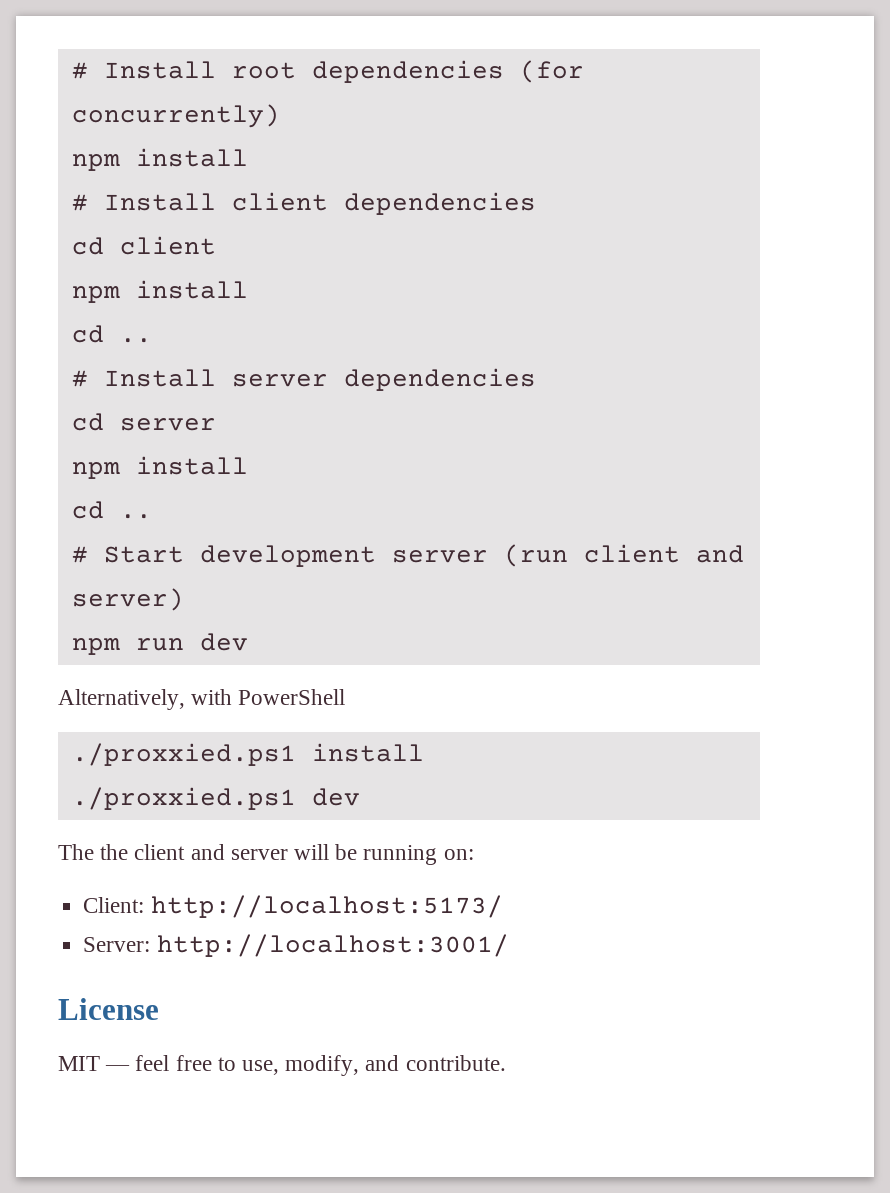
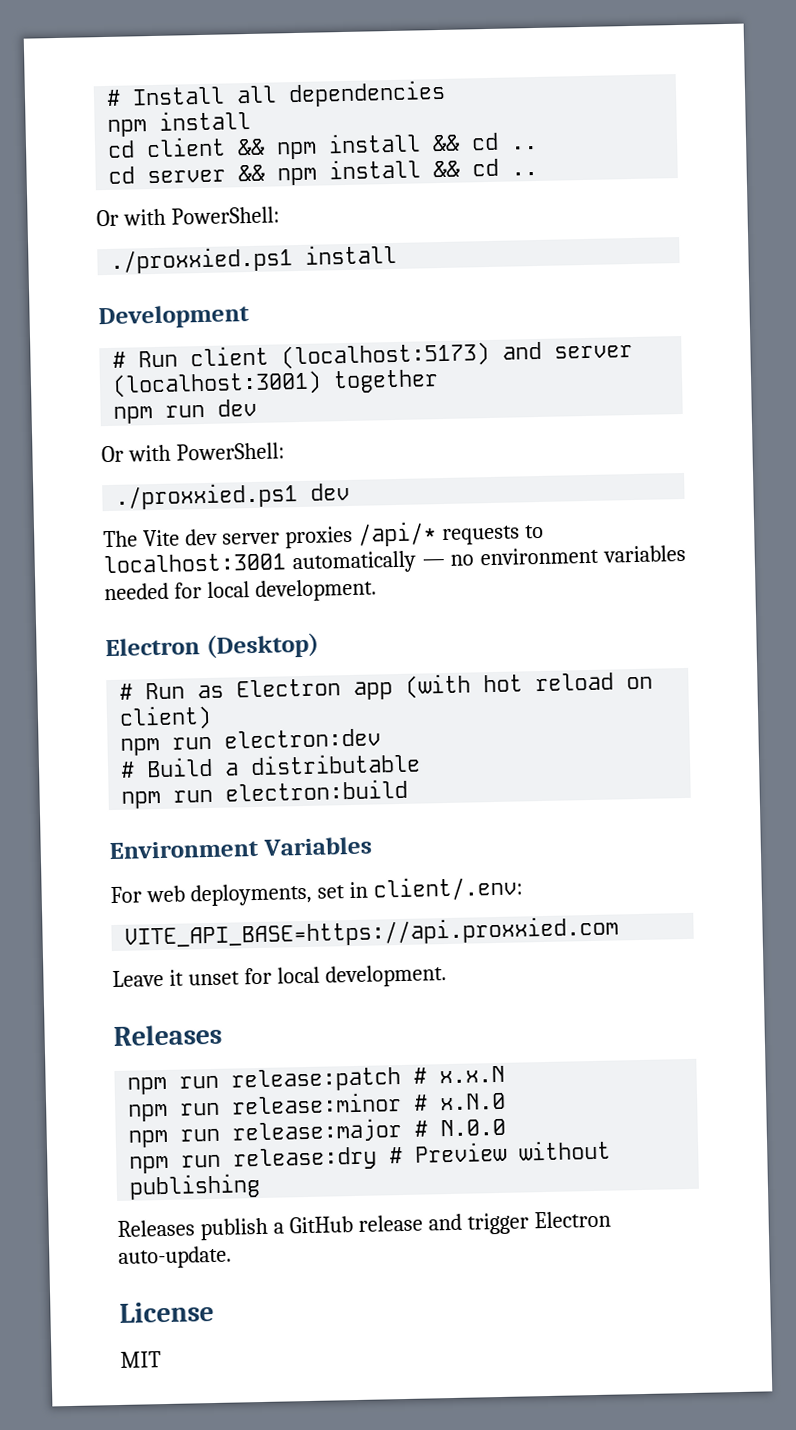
[71,60,584,83] [71,104,280,128] [71,148,248,171] [71,192,536,215] [71,236,216,255] [71,280,248,303] [71,325,152,343] [71,368,536,391] # Install root dependencies (for concurrently) // npm install // # Install client dependencies // cd client // npm install // cd .. // # Install server dependencies -> [106,79,447,108] [107,109,252,137] [107,132,539,160] # Install all dependencies // npm install // cd client && npm install && cd ..
[71,456,248,479] [71,501,152,519] [71,544,744,567] [71,588,184,611] [71,633,248,655] [58,689,346,710] [71,743,424,766] [71,787,360,810] [58,844,474,865] [83,895,503,918] [83,934,509,957] [58,998,159,1020] [58,1055,506,1076] // npm install // cd .. // # Start development server (run client and server) // npm run dev // Alternatively, with PowerShell // ./proxxied.ps1 install // ./proxxied.ps1 dev // The the client and server will be running on: // Client: http://localhost:5173/ // Server: http://localhost:3001/ // License // MIT — feel free to use, modify, and contribute. -> [238,158,539,186] [96,206,280,227] [110,243,398,274] [98,304,250,330] [112,341,634,370] [112,369,440,398] [113,398,258,424] [101,442,285,463] [115,482,351,510] [103,521,544,549] [103,544,686,575] [104,578,377,602] [105,632,319,660] [119,672,654,700] [119,704,213,731] [120,728,382,756] [120,752,422,778] [121,778,409,809] [109,836,372,860] [110,875,523,907] [124,915,620,950] [112,964,447,988] [113,1023,222,1047] [127,1065,506,1095] [128,1092,507,1122] [128,1117,507,1148] [129,1139,612,1174] [129,1172,262,1200] [117,1210,611,1241] [118,1245,232,1269] [119,1300,214,1323] [120,1351,161,1368] && npm install && cd .. // Or with PowerShell: // ./proxxied.ps1 install // Development // # Run client (localhost:5173) and server (localhost:3001) together // npm run dev // Or with PowerShell: // ./proxxied.ps1 dev // The Vite dev server proxies /api/* requests to localhost:3001 automatically — no environment variables needed for local development. // Electron (Desktop) // # Run as Electron app (with hot reload on client) // npm run electron:dev // # Build a distributable // npm run electron:build // Environment Variables // For web deployments, set in client/.env: // VITE_API_BASE=https://api.proxxied.com // Leave it unset for local development. // Releases // npm run release:patch # x.x.N // npm run release:minor # x.N.0 // npm run release:major # N.0.0 // npm run release:dry # Preview without publishing // Releases publish a GitHub release and trigger Electron auto-update. // License // MIT

